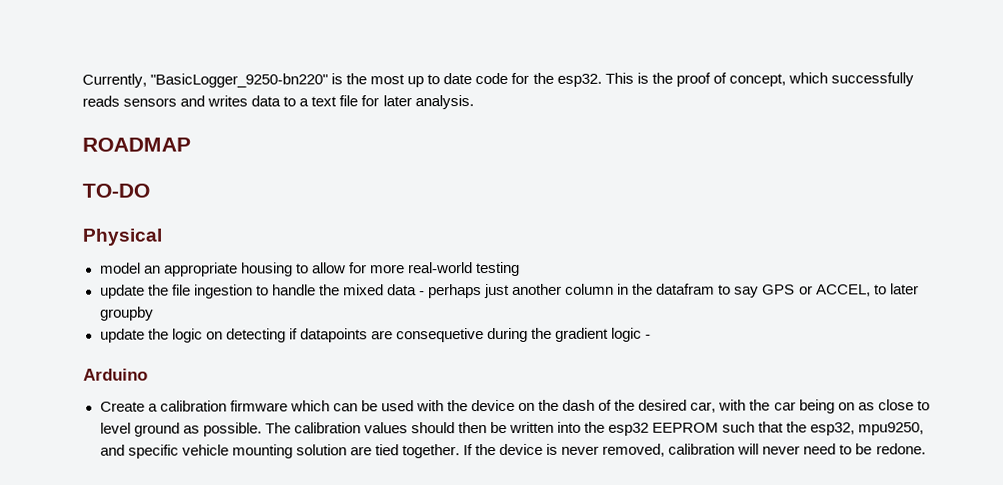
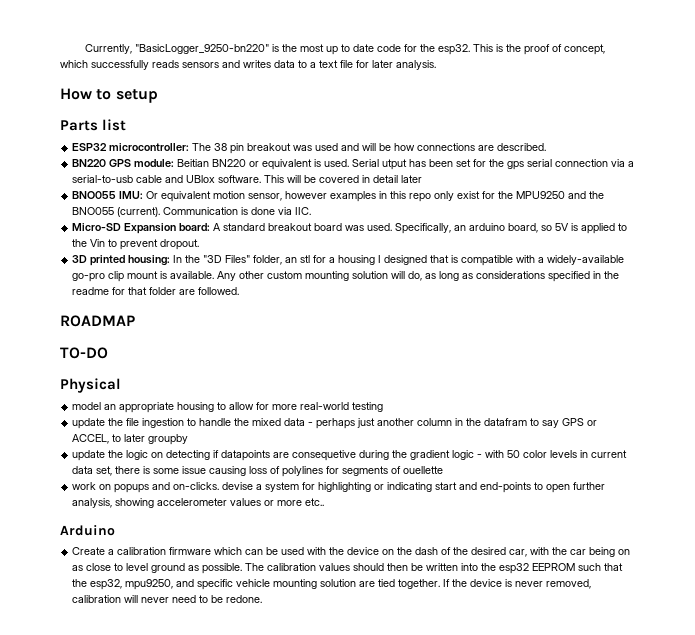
(474, 102) none -> [60,88,158,103] [60,119,127,131] [72,143,547,154] [72,159,635,170] [72,175,423,183] [72,191,605,202] [72,207,312,217] [72,223,628,234] [72,239,200,250] [72,255,625,266] [72,271,620,282] [72,287,240,295] // How to setup // Parts list // ESP32 microcontroller: The 38 pin breakout was used and will be how connections are described. // BN220 GPS module: Beitian BN220 or equivalent is used. Serial utput has been set for the gps serial connection via a serial-to-usb cable and UBlox software. This will be covered in detail later // BNO055 IMU: Or equivalent motion sensor, however examples in this repo only exist for the MPU9250 and the BNO055 (current). Communication is done via IIC. // Micro-SD Expansion board: A standard breakout board was used. Specifically, an arduino board, so 5V is applied to the Vin to prevent dropout. // 3D printed housing: In the "3D Files" folder, an stl for a housing I designed that is compatible with a widely-available go-pro clip mount is available. Any other custom mounting solution will do, as long as considerations specified in the readme for that folder are followed.
(652, 336) none -> [485,450,628,458] [72,466,444,477] [72,482,606,493] [72,498,325,508] with 50 color levels in current data set, there is some issue causing loss of polylines for segments of ouellette // work on popups and on-clicks. devise a system for highlighting or indicating start and end-points to open further analysis, showing accelerometer values or more etc..

